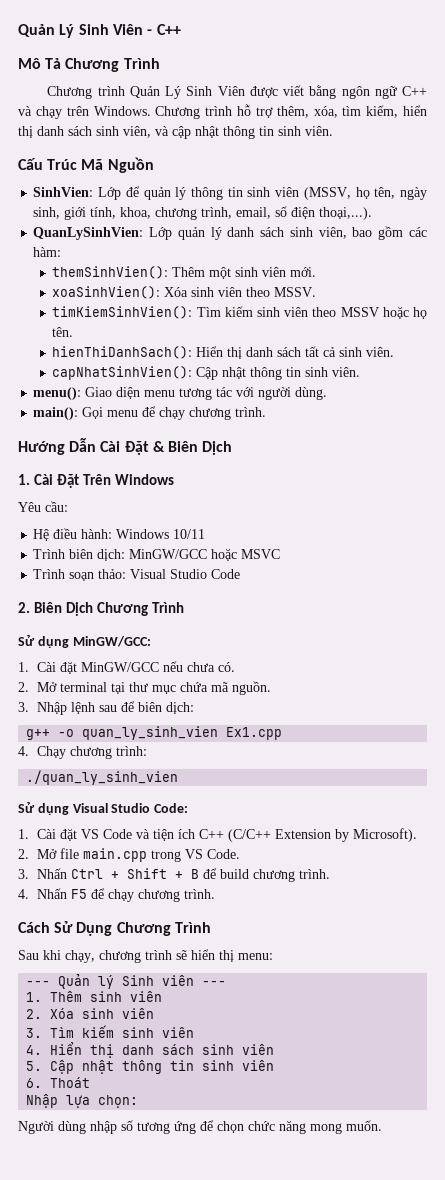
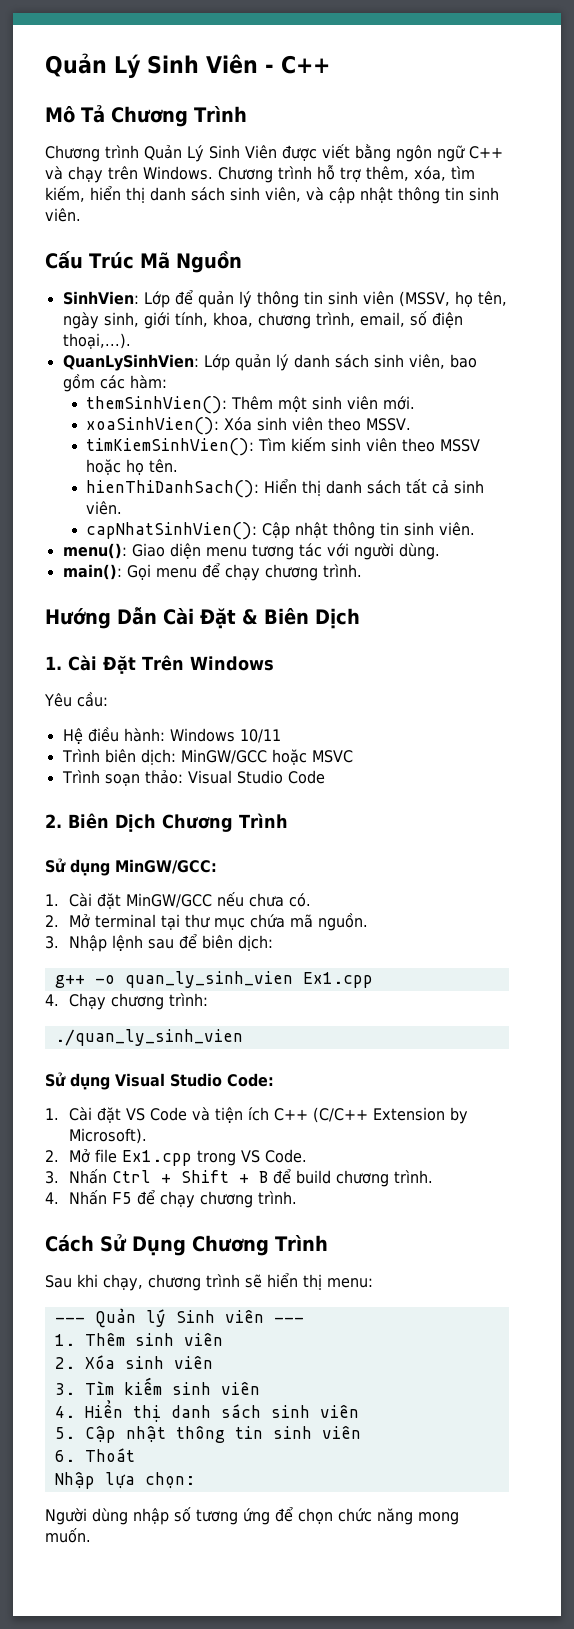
[82,848,147,862] main.cpp -> [121,1150,192,1166] Ex1.cpp

